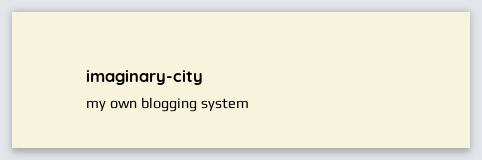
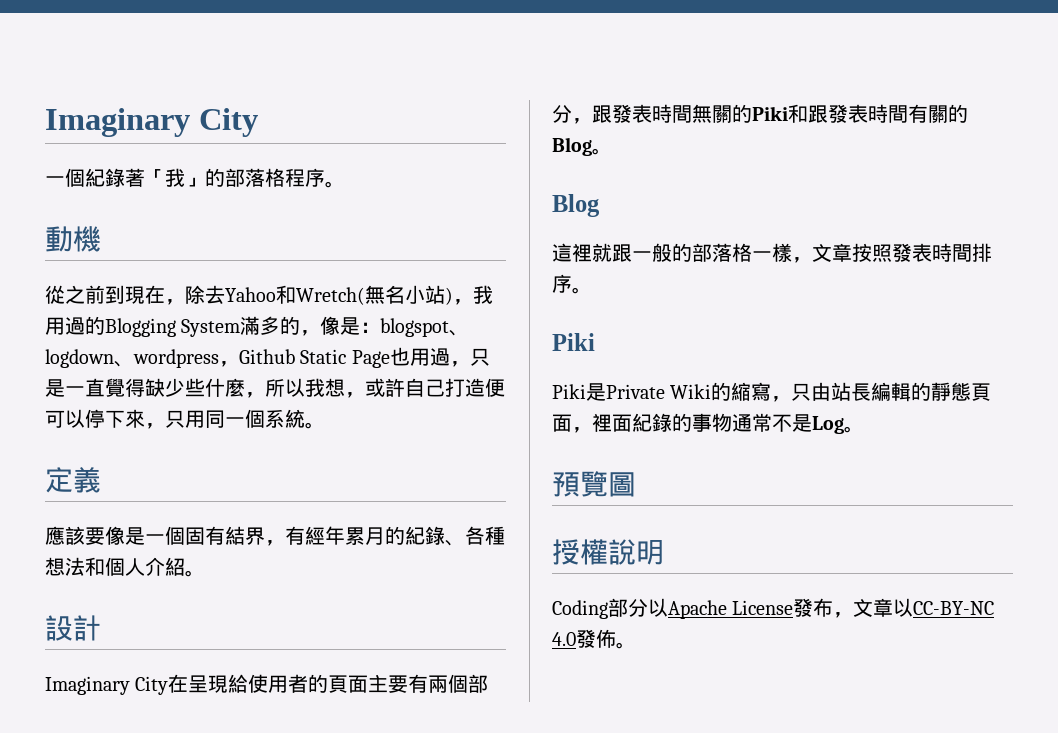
[86,70,203,85] [86,97,249,112] imaginary-city // my own blogging system -> [45,108,258,137] [45,168,345,188] [45,226,101,252] [45,285,493,305] [45,316,470,337] [45,347,490,368] [45,378,505,398] [45,409,325,429] [45,467,101,493] [45,526,505,546] [45,557,205,577] [45,615,101,641] [45,674,489,695] [552,104,968,124] [552,137,612,156] [552,194,600,217] [552,243,992,263] [552,274,592,294] [552,333,595,351] [552,382,992,402] [552,413,864,434] [552,471,636,497] [552,539,664,565] [552,598,995,619] [552,629,636,649] Imaginary City // 一個紀錄著「我」的部落格程序。 // 動機 // 從之前到現在，除去Yahoo和Wretch(無名小站)，我用過的Blogging System滿多的，像是：blogspot、logdown、wordpress，Github Static Page也用過，只是一直覺得缺少些什麼，所以我想，或許自己打造便可以停下來，只用同一個系統。 // 定義 // 應該要像是一個固有結界，有經年累月的紀錄、各種想法和個人介紹。 // 設計 // Imaginary City在呈現給使用者的頁面主要有兩個部分，跟發表時間無關的Piki和跟發表時間有關的Blog。 // Blog // 這裡就跟一般的部落格一樣，文章按照發表時間排序。 // Piki // Piki是Private Wiki的縮寫，只由站長編輯的靜態頁面，裡面紀錄的事物通常不是Log。 // 預覽圖 // 授權說明 // Coding部分以Apache License發布，文章以CC-BY-NC 4.0發佈。

